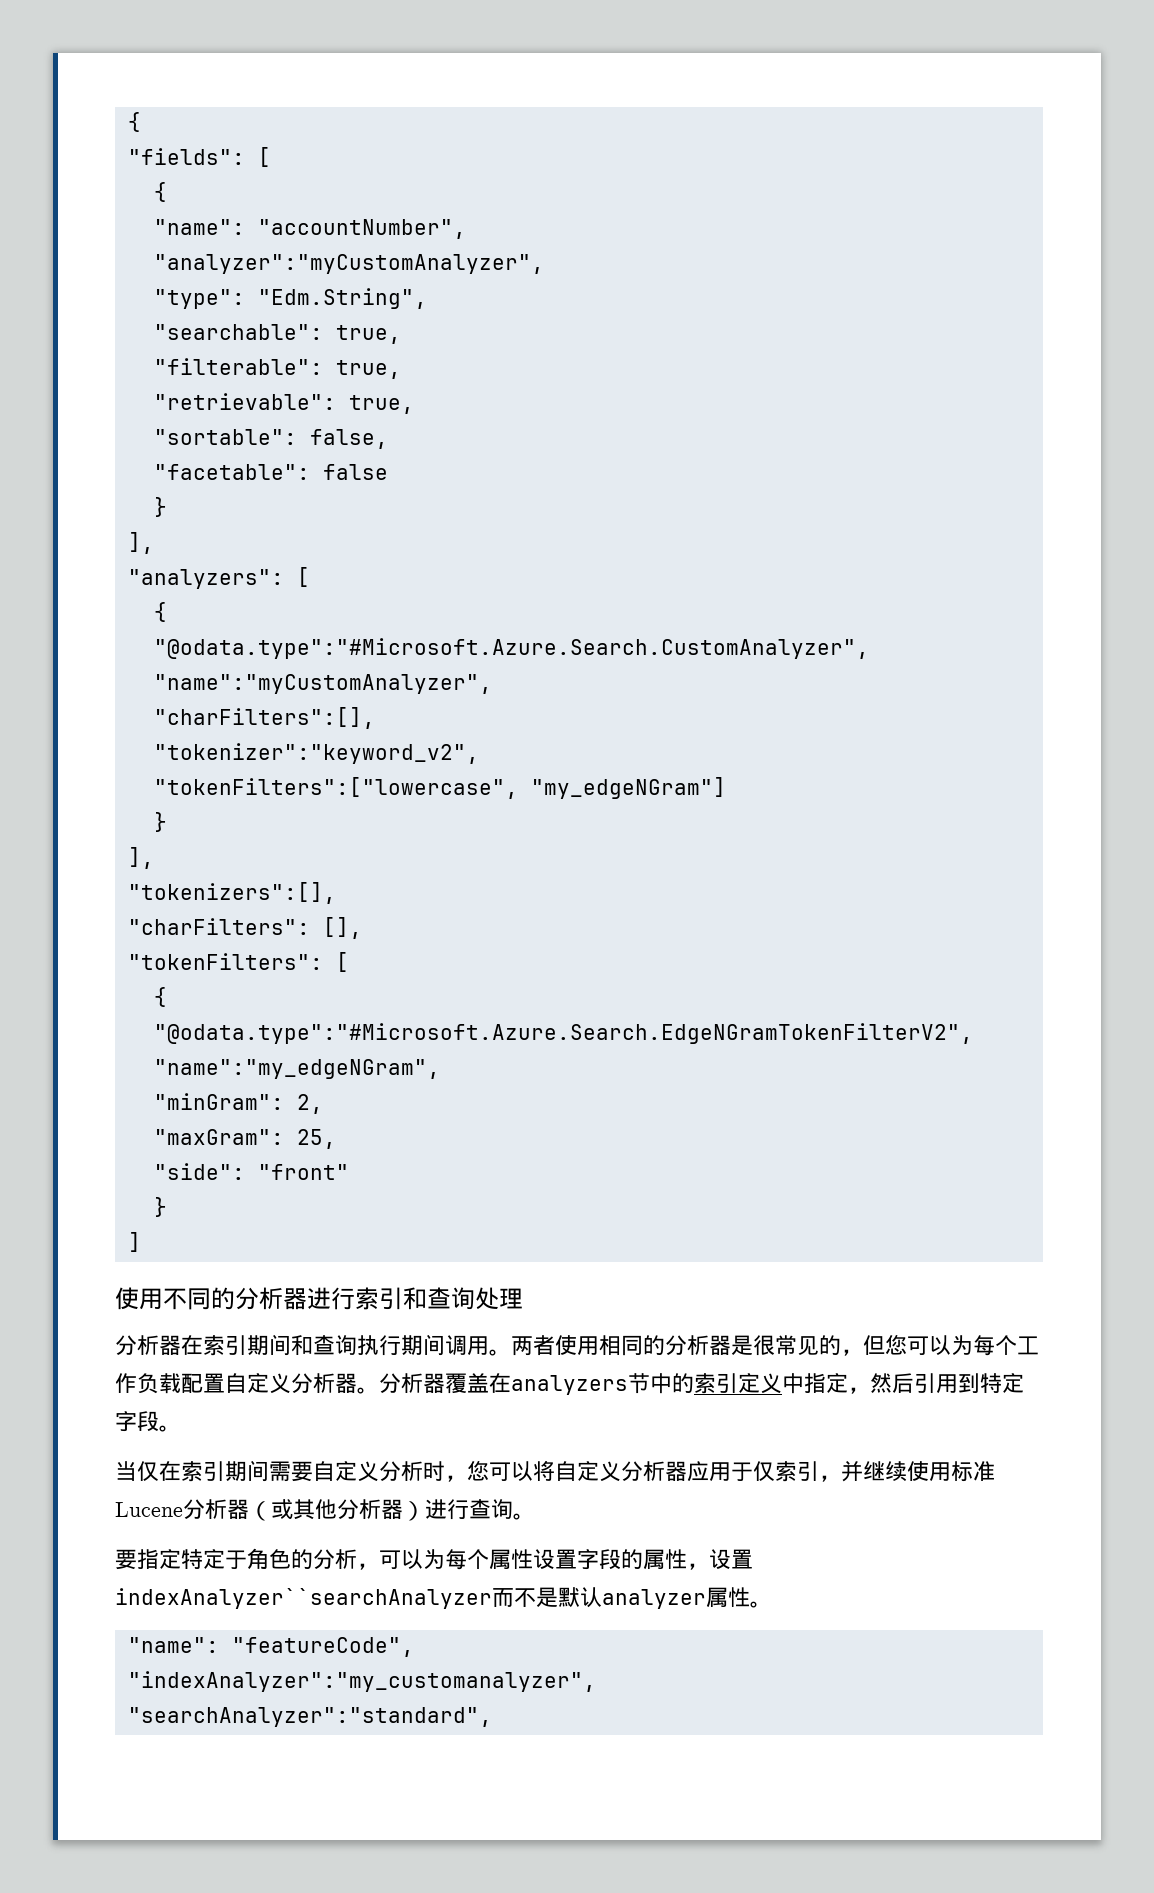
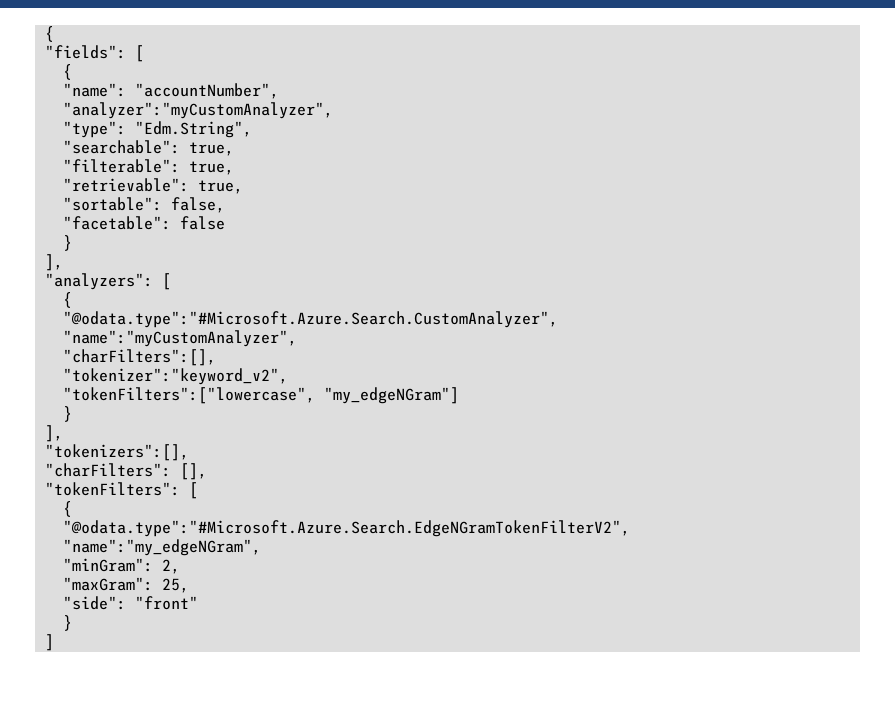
[115,1287,523,1310] [115,1334,1039,1356] [115,1373,1024,1395] [115,1411,181,1432] [115,1460,995,1482] [115,1499,535,1521] [115,1548,753,1570] [115,1587,772,1609] [127,1637,414,1657] [127,1671,596,1692] [127,1707,492,1727] // 使用不同的分析器进行索引和查询处理 // 分析器在索引期间和查询执行期间调用。两者使用相同的分析器是很常见的，但您可以为每个工作负载配置自定义分析器。分析器覆盖在analyzers节中的索引定义中指定，然后引用到特定字段。 // 当仅在索引期间需要自定义分析时，您可以将自定义分析器应用于仅索引，并继续使用标准Lucene分析器（或其他分析器）进行查询。 // 要指定特定于角色的分析，可以为每个属性设置字段的属性，设置indexAnalyzer``searchAnalyzer而不是默认analyzer属性。 // "name": "featureCode", // "indexAnalyzer":"my_customanalyzer", // "searchAnalyzer":"standard", -> (55, 642) none

